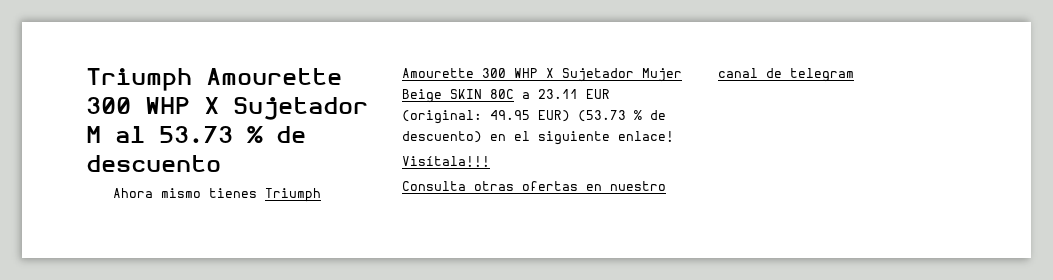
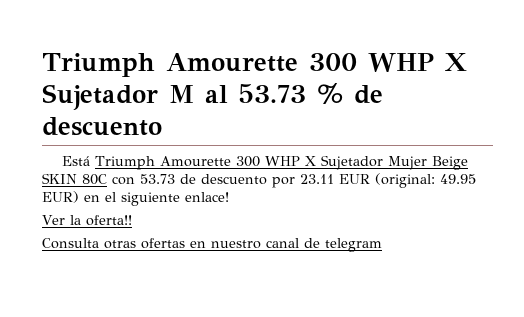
[113,188,258,198] Ahora mismo tienes -> [62,156,91,166] Está
[522,92,530,99] a -> [112,174,295,188] con 53.73 de descuento por
[578,110,666,122] [402,131,482,143] (53.73 % de descuento) -> (79, 197) none
[402,156,490,167] Visítala!!! -> [42,215,132,226] Ver la oferta!!

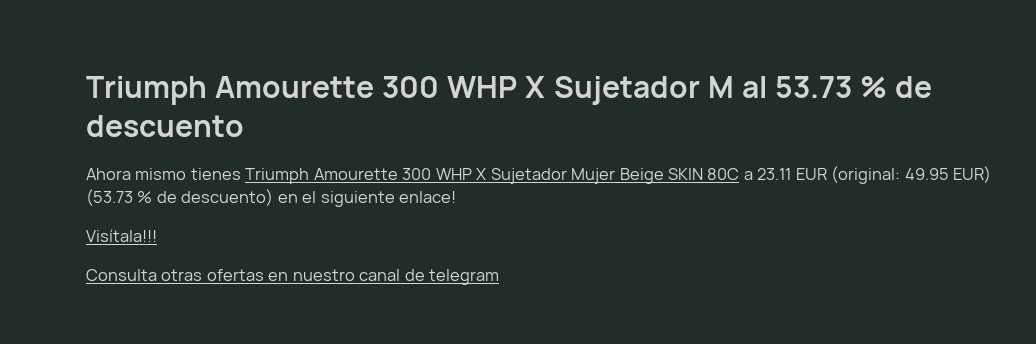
[62,156,91,166] Está -> [86,168,241,180] Ahora mismo tienes
[112,174,295,188] con 53.73 de descuento por -> [743,171,753,180] a
(79, 197) none -> [86,189,274,206] (53.73 % de descuento)
[42,215,132,226] Ver la oferta!! -> [86,229,157,242] Visítala!!!

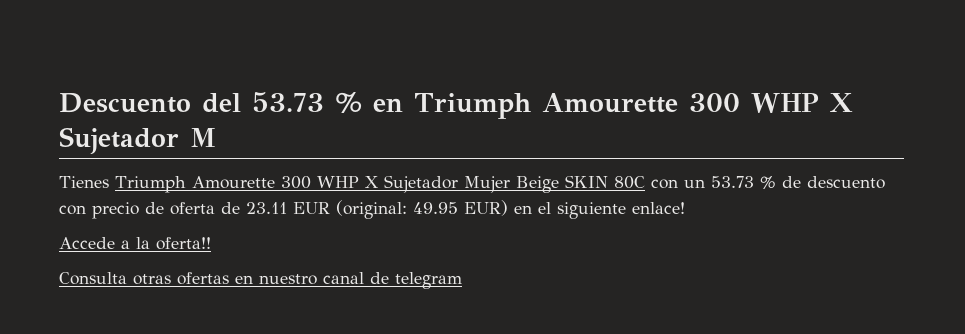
(86, 90) none -> [59,92,403,113] Descuento del 53.73 % en
[741,76,933,98] [86,115,244,137] [86,168,241,180] al 53.73 % de descuento // Ahora mismo tienes -> [59,176,109,188] // Tienes
[743,171,753,180] a -> [650,176,885,189] [59,202,240,219] con un 53.73 % de descuento con precio de oferta de
[86,189,274,206] (53.73 % de descuento) -> (508, 208) none
[86,229,157,242] Visítala!!! -> [59,237,211,250] Accede a la oferta!!

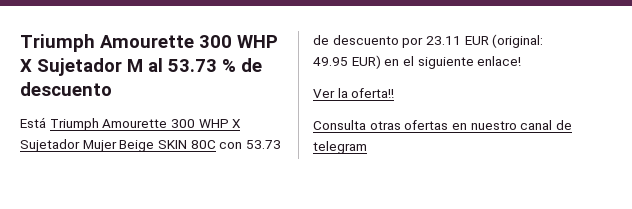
[59,92,403,113] Descuento del 53.73 % en -> (20, 43) none
[59,176,109,188] // Tienes -> [148,58,262,72] [20,82,112,96] [20,117,46,128] al 53.73 % de descuento // Está
[683,176,885,189] [59,202,240,219] un 53.73 % de descuento con precio de oferta de -> [245,140,281,149] [313,35,424,48] 53.73 de descuento por
[59,237,130,249] Accede a -> [313,89,335,98] Ver

